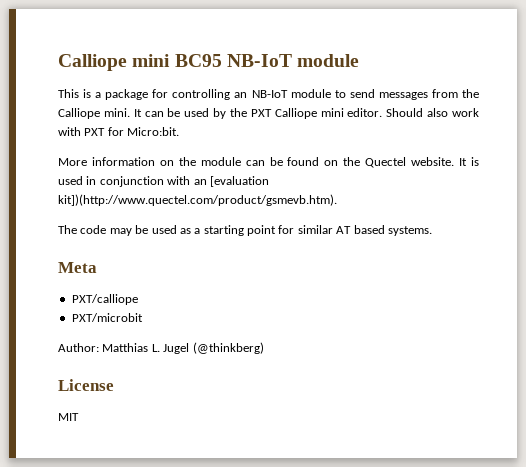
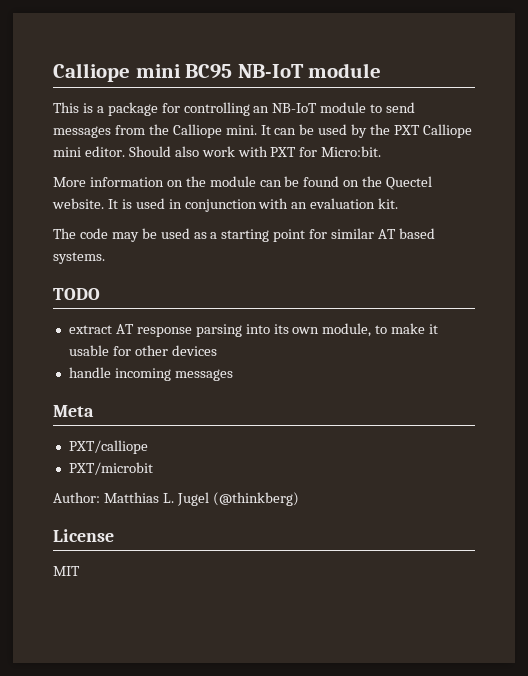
[209,176,269,187] [58,194,337,206] [evaluation kit])(http://www.quectel.com/product/gsmevb.htm). -> [310,198,399,209] evaluation kit.
(432, 231) none -> [53,288,100,300] [68,323,439,337] [68,345,217,356] [68,367,233,381] // TODO // extract AT response parsing into its own module, to make it usable for other devices // handle incoming messages

